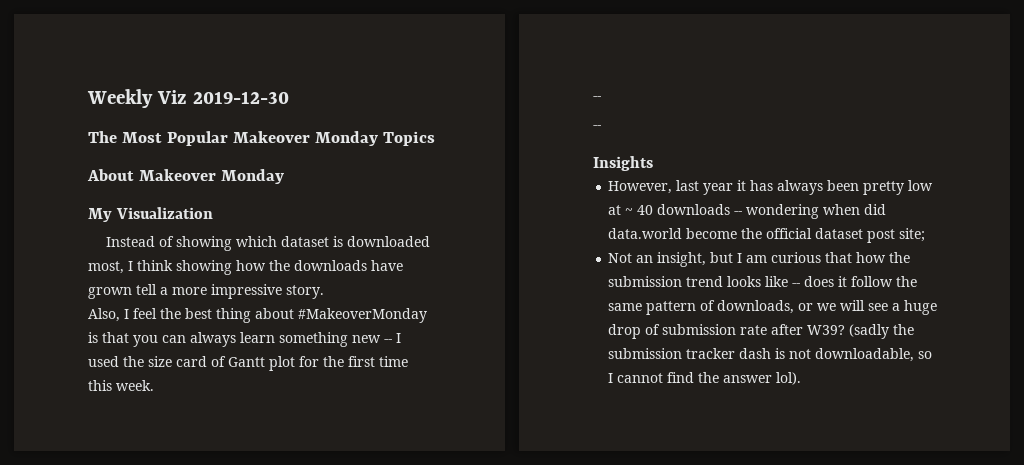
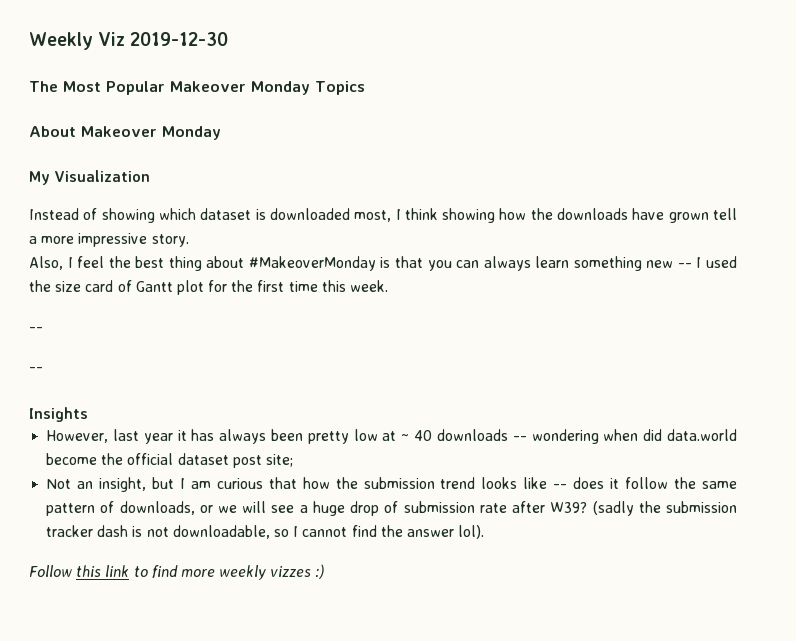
(802, 378) none -> [29,564,325,580] // Follow this link to find more weekly vizzes :)

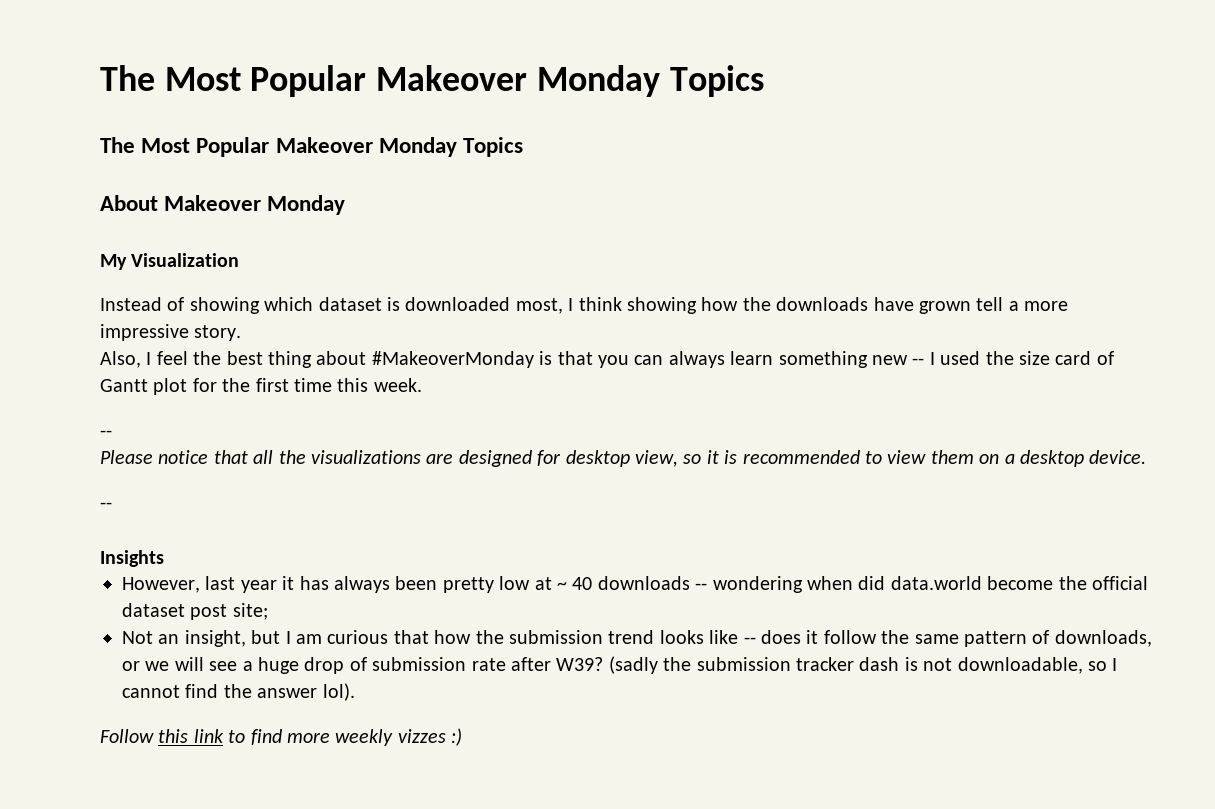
[29,32,229,50] Weekly Viz 2019-12-30 -> [100,65,764,97] The Most Popular Makeover Monday Topics
(43, 329) none -> [100,450,1147,467] // Please notice that all the visualizations are designed for desktop view, so it is recommended to view them on a desktop device.

